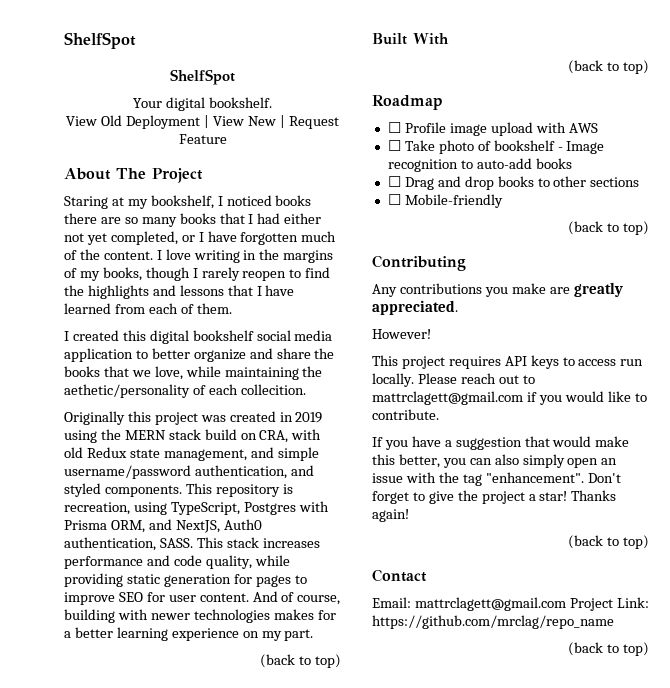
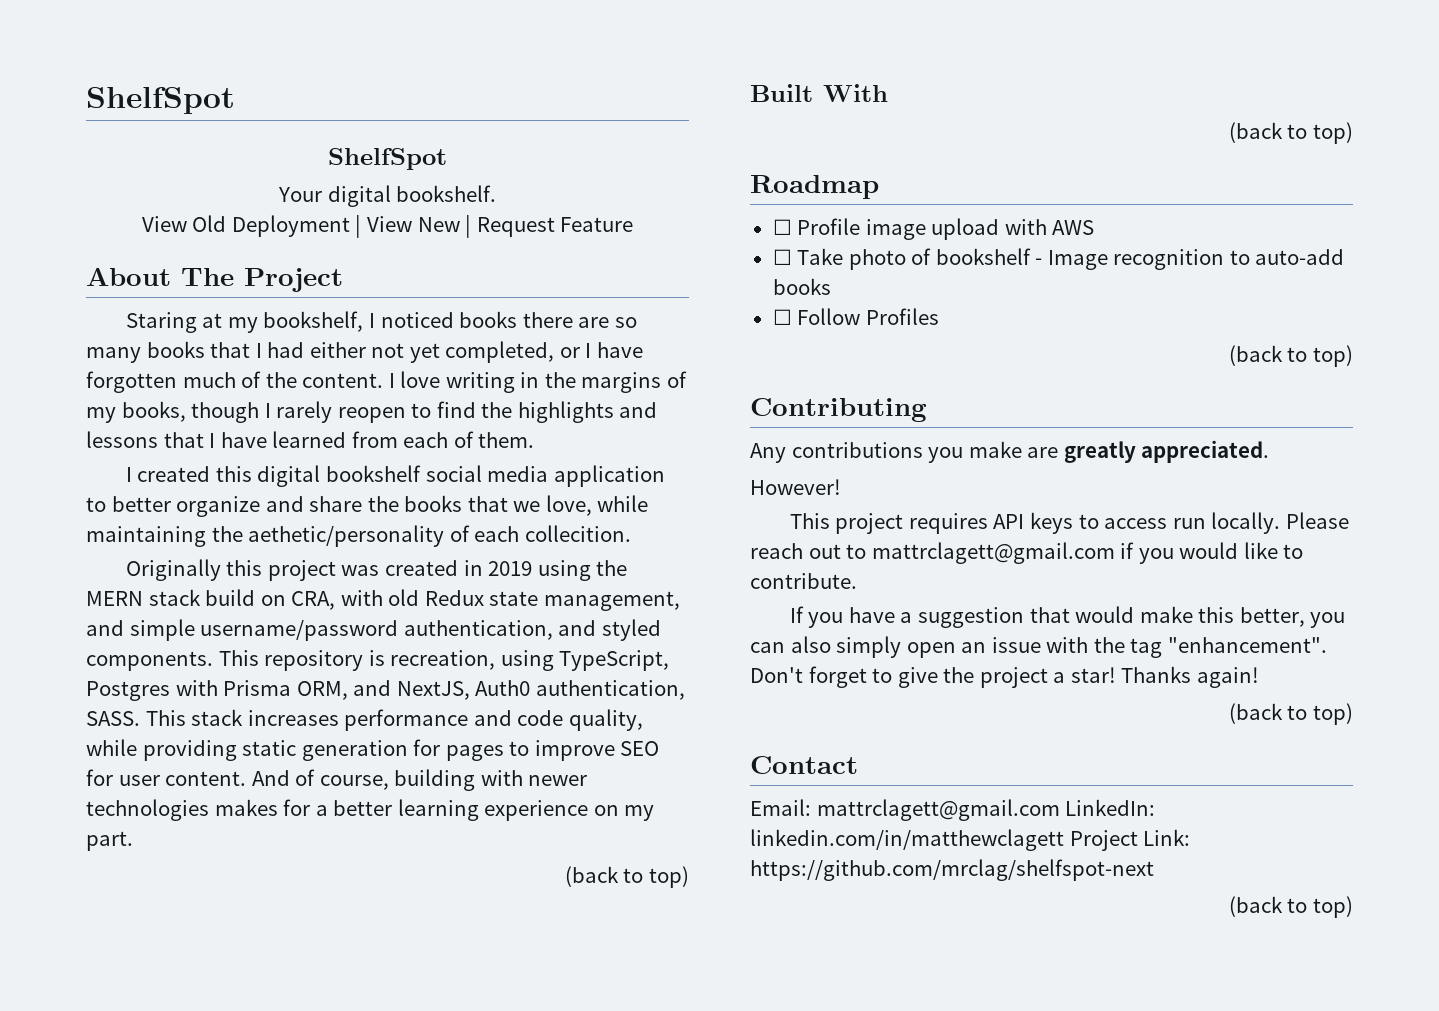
[404,176,640,190] [387,194,503,208] Drag and drop books to other sections // ☐ Mobile-friendly -> [797,308,939,325] Follow Profiles
(566, 604) none -> [1065,799,1156,816] [750,829,1064,851] LinkedIn: linkedin.com/in/matthewclagett
[372,615,614,629] https://github.com/mrclag/repo_name -> [750,859,1154,881] https://github.com/mrclag/shelfspot-next

